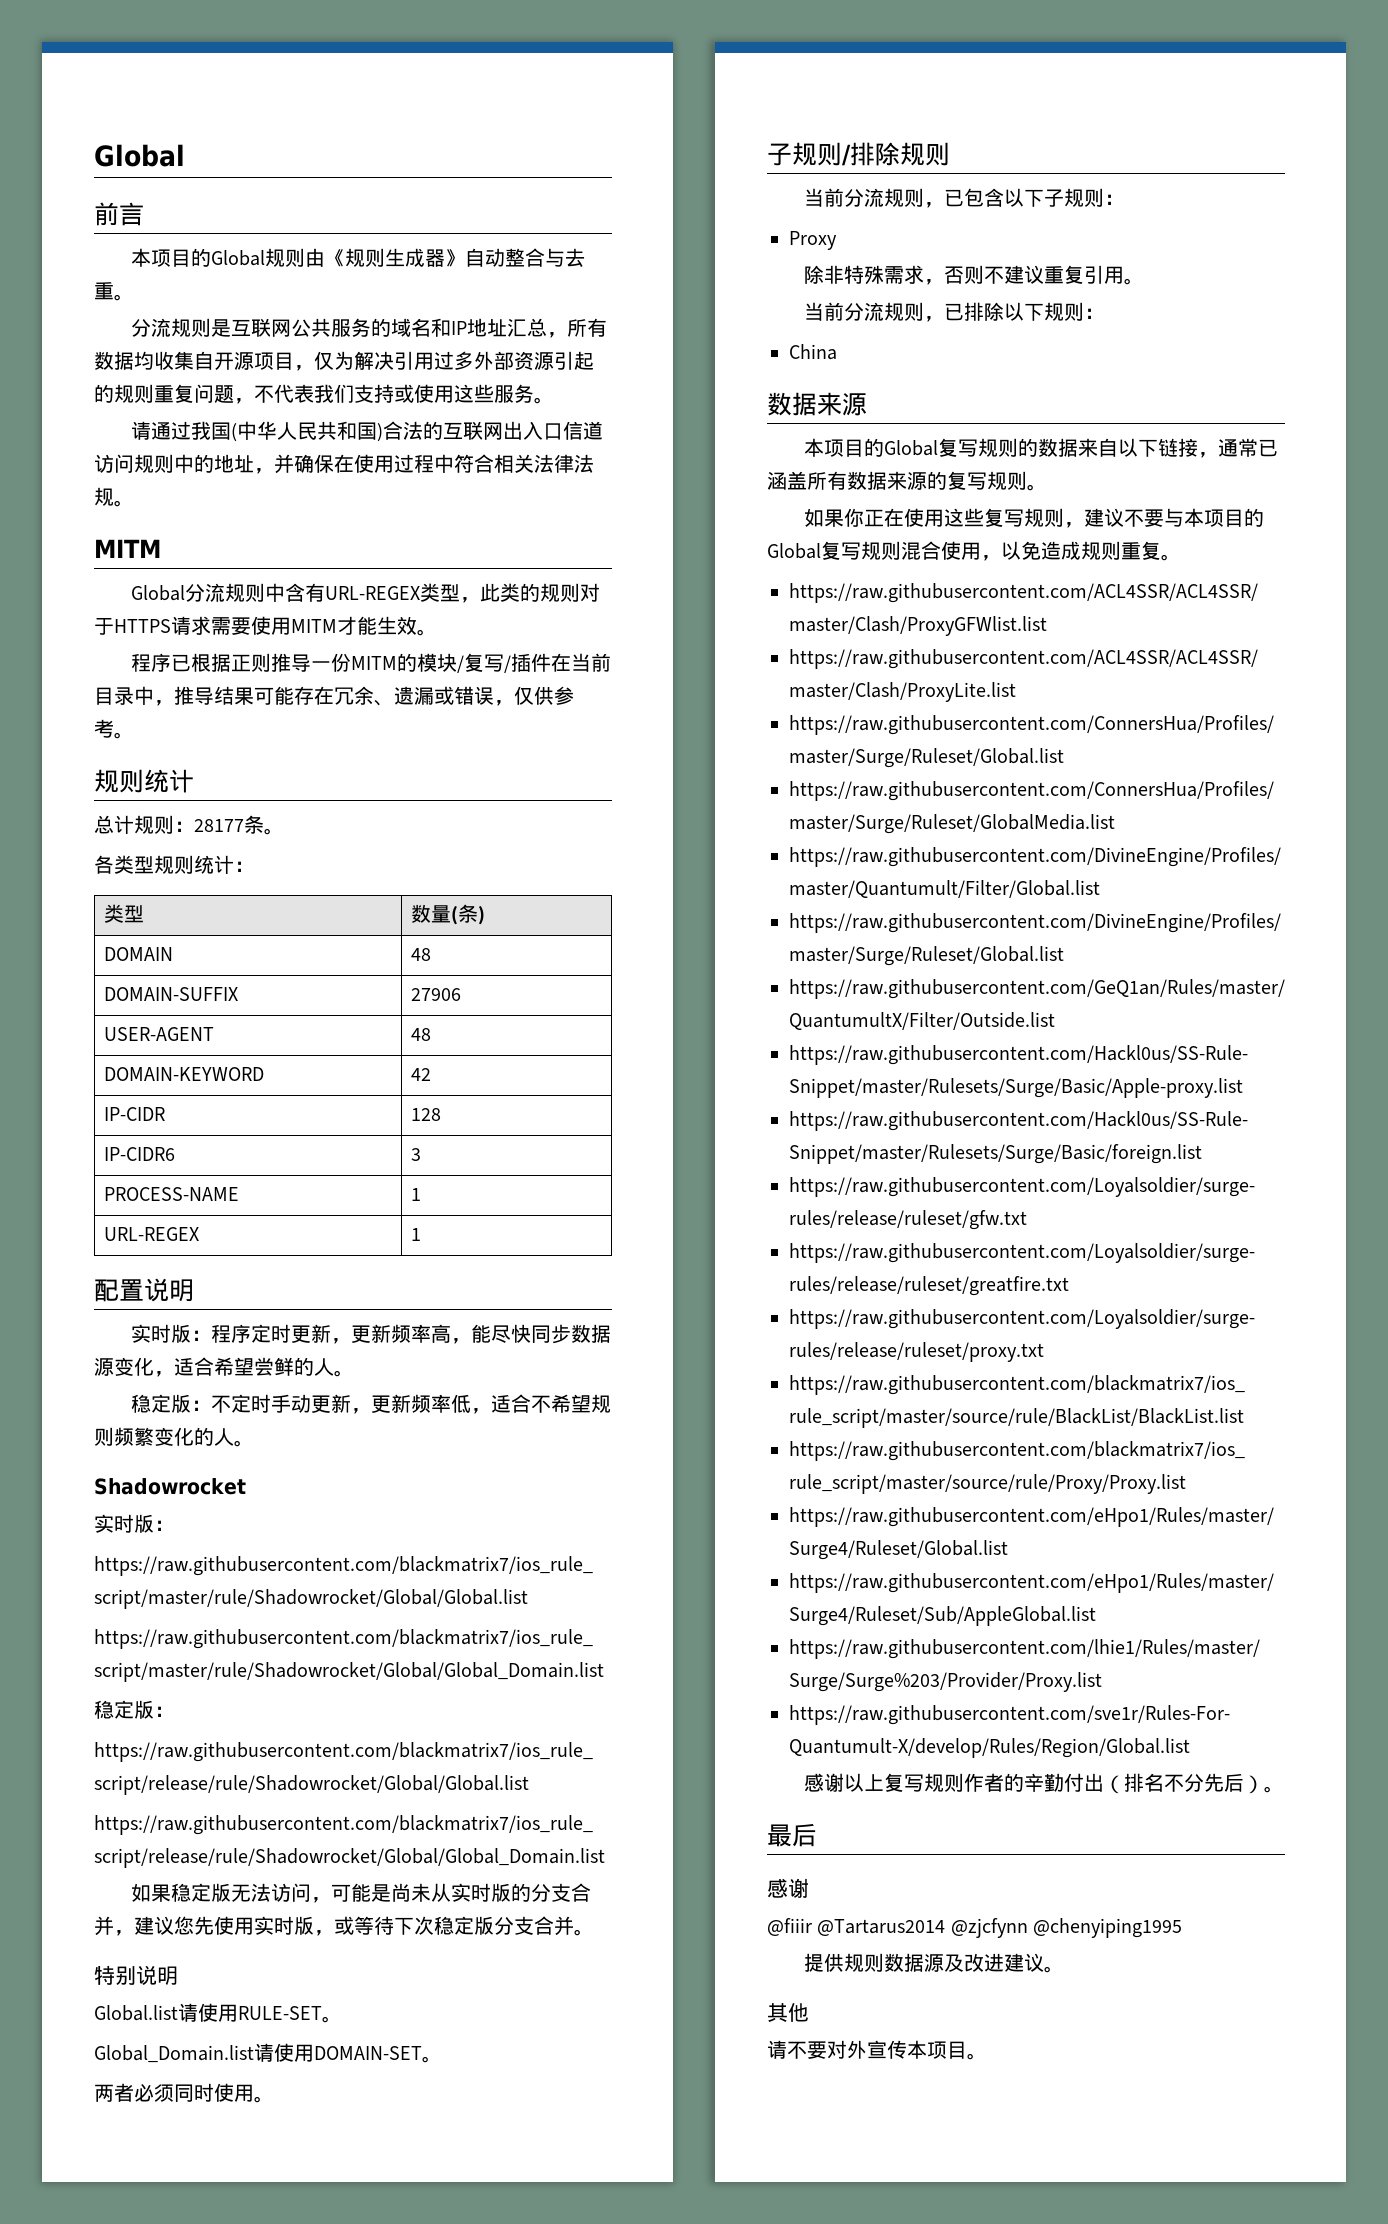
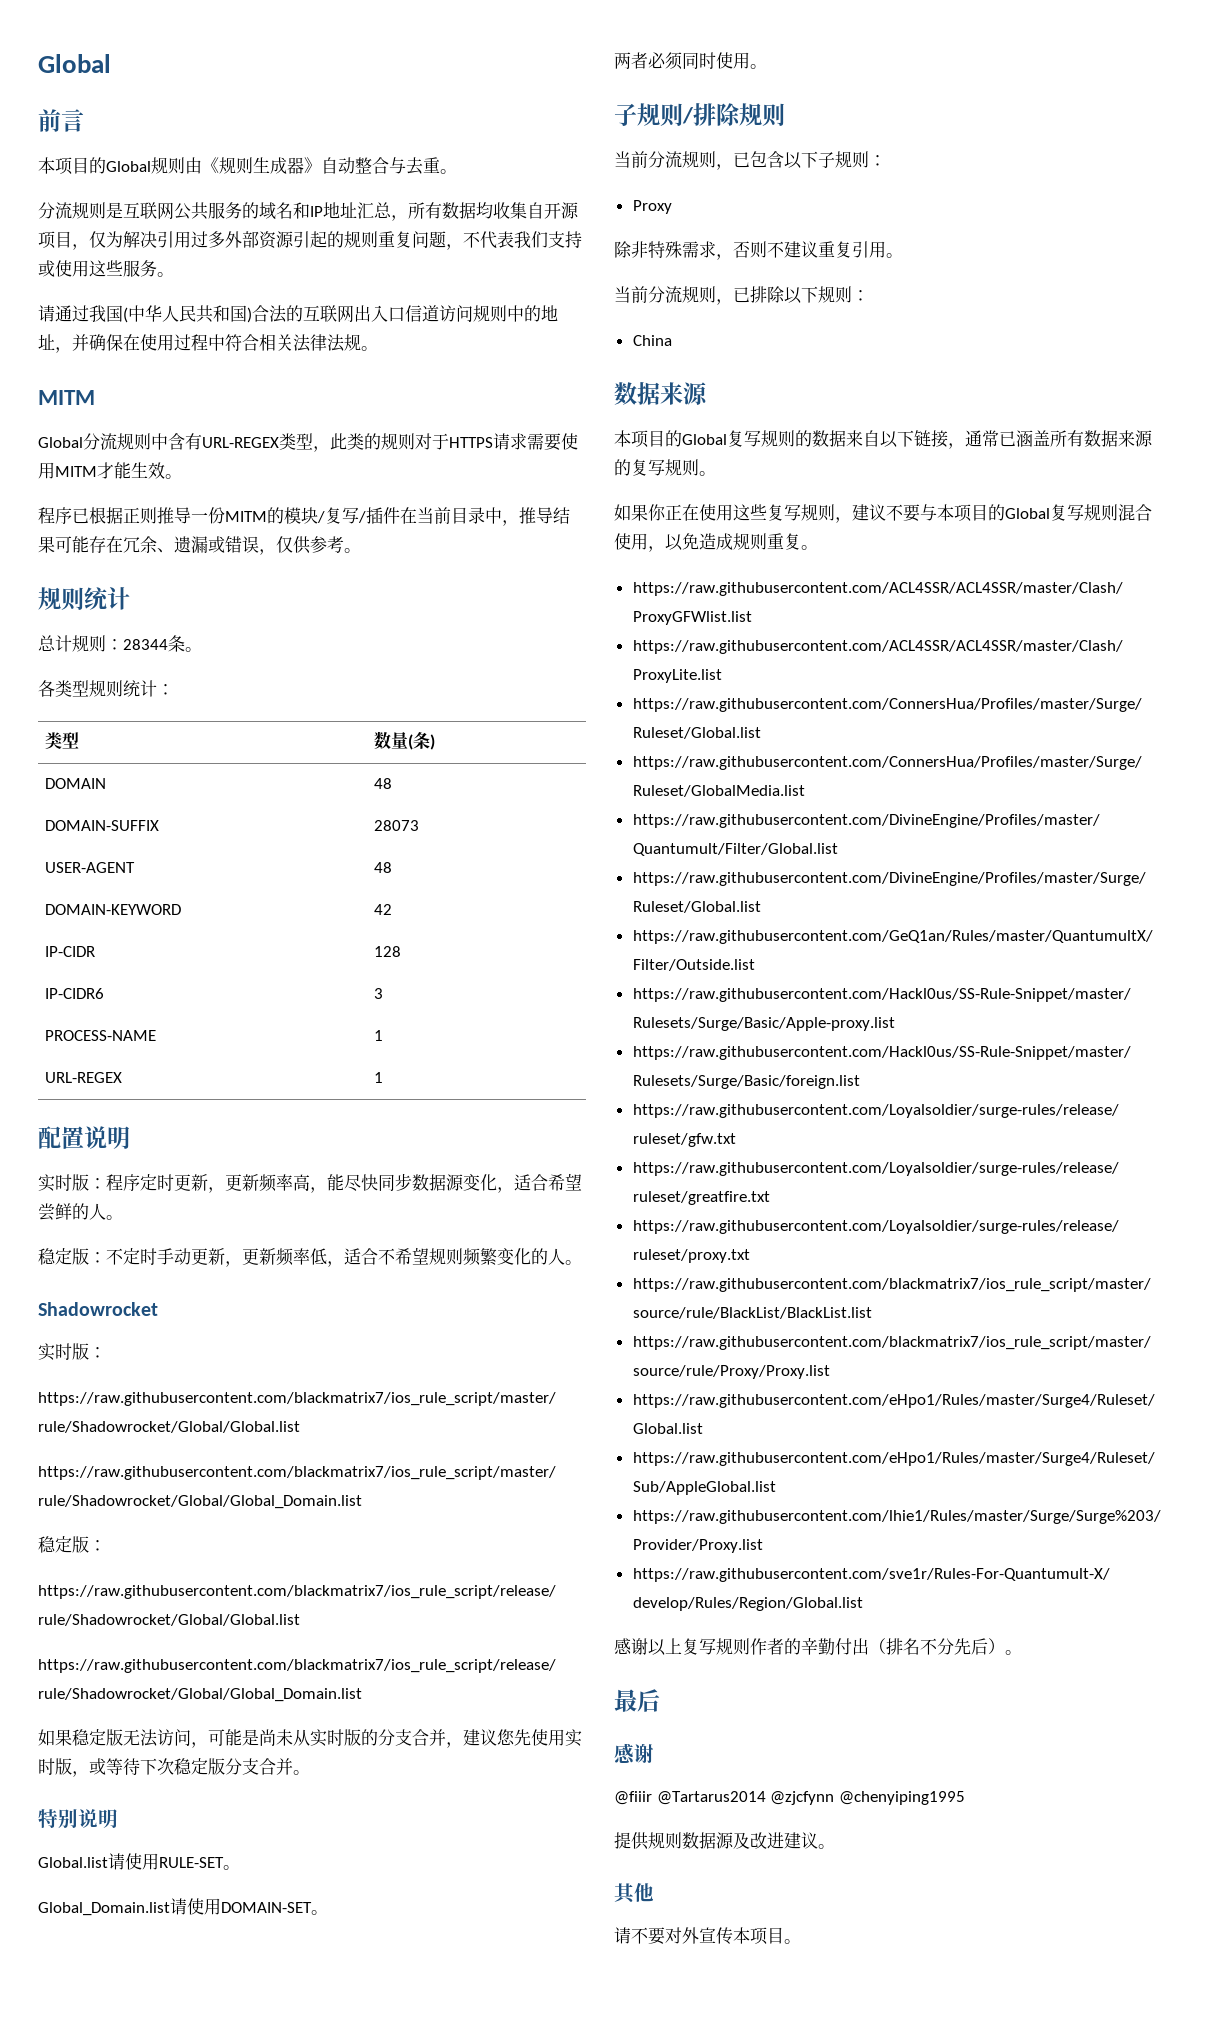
[194,819,244,832] 28177 -> [123,639,168,650] 28344
[411,988,462,1001] 27906 -> [373,820,419,831] 28073

